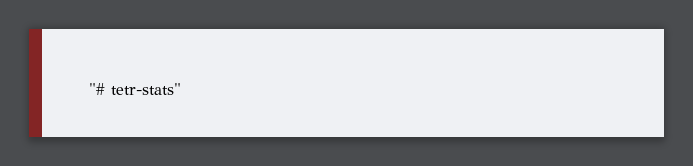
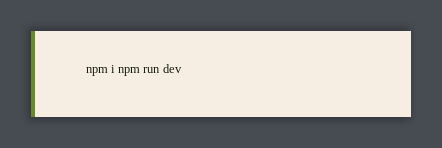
[89,83,181,95] "# tetr-stats" -> [86,64,182,76] npm i npm run dev

